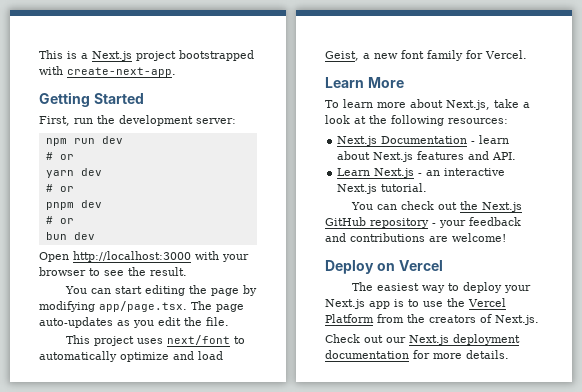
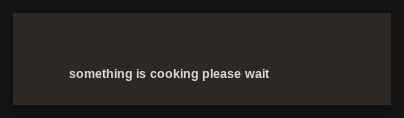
[39,50,254,61] [39,66,176,77] [39,92,144,107] [39,115,236,126] [45,136,123,146] [45,152,74,160] [45,168,102,178] [45,184,74,192] [45,200,102,210] [45,216,74,224] [45,232,95,240] [39,251,249,262] [39,267,187,276] [65,285,258,296] [39,301,244,312] [39,317,229,328] [66,335,246,346] [39,351,223,362] [325,50,527,61] [325,77,404,88] [325,99,530,110] [325,115,508,126] [337,135,510,146] [337,151,517,162] [337,168,506,178] [337,183,428,194] [351,201,523,212] [325,217,521,228] [325,233,506,242] [325,260,443,274] [352,282,532,293] [325,298,506,309] [325,314,539,325] [325,334,520,345] [325,350,509,359] This is a Next.js project bootstrapped with create-next-app. // Getting Started // First, run the development server: // npm run dev // # or // yarn dev // # or // pnpm dev // # or // bun dev // Open http://localhost:3000 with your browser to see the result. // You can start editing the page by modifying app/page.tsx. The page auto-updates as you edit the file. // This project uses next/font to automatically optimize and load Geist, a new font family for Vercel. // Learn More // To learn more about Next.js, take a look at the following resources: // Next.js Documentation - learn about Next.js features and API. // Learn Next.js - an interactive Next.js tutorial. // You can check out the Next.js GitHub repository - your feedback and contributions are welcome! // Deploy on Vercel // The easiest way to deploy your Next.js app is to use the Vercel Platform from the creators of Next.js. // Check out our Next.js deployment documentation for more details. -> [69,69,270,81] something is cooking please wait

